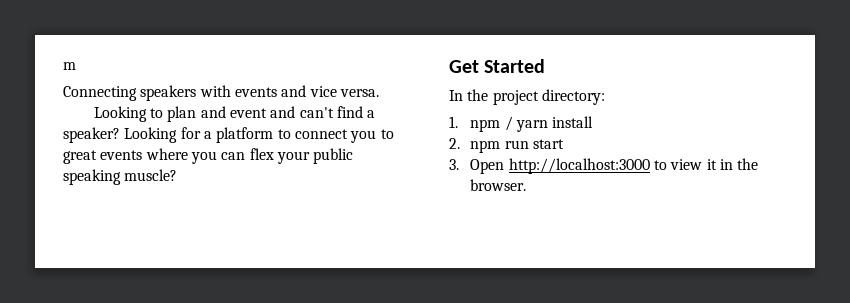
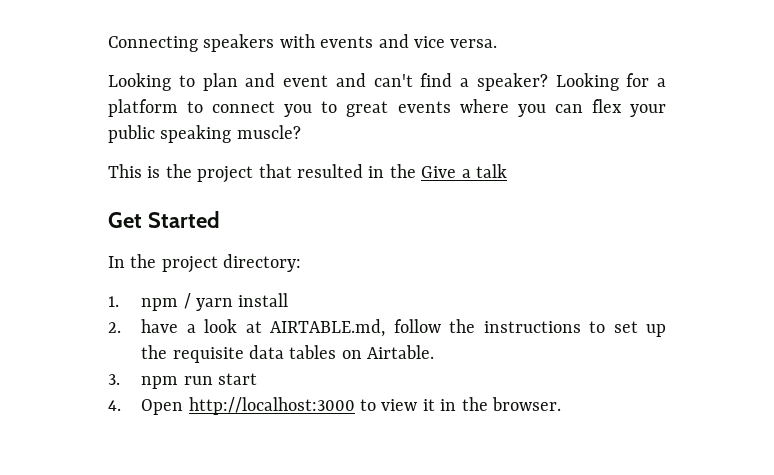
[63,62,76,70] m // -> (108, 44) none
(178, 175) none -> [108,164,507,183] // This is the project that resulted in the Give a talk
(460, 143) none -> [141,319,667,337] [141,345,435,363] [108,374,120,385] have a look at AIRTABLE.md, follow the instructions to set up the requisite data tables on Airtable. // 3.
[449,159,459,170] 3. -> [108,400,121,411] 4.

